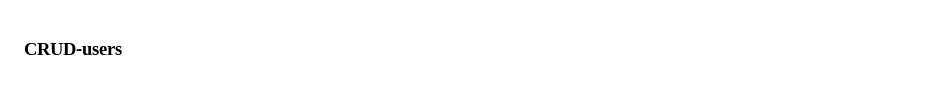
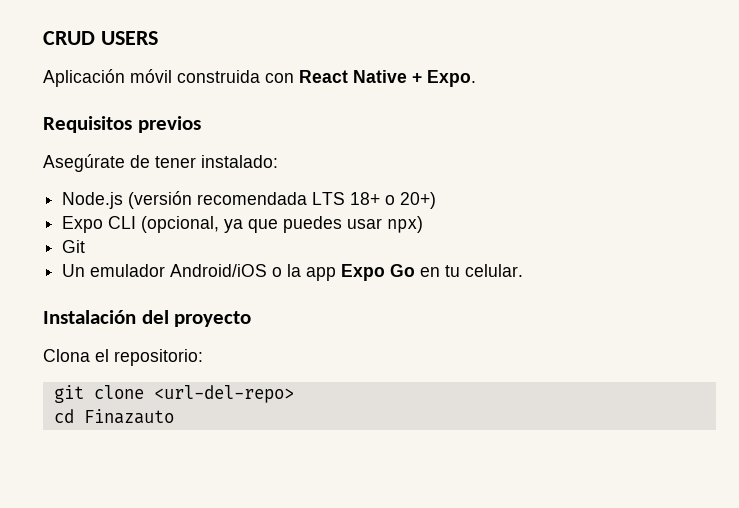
[24,43,122,55] CRUD-users -> [43,31,158,45] [43,69,476,87] [43,116,201,133] [43,154,278,172] [62,191,437,209] [62,216,424,233] [62,240,86,253] [62,264,524,281] [43,310,252,327] [43,349,203,366] [53,385,294,403] [53,409,174,424] CRUD USERS // Aplicación móvil construida con React Native + Expo. // Requisitos previos // Asegúrate de tener instalado: // Node.js (versión recomendada LTS 18+ o 20+) // Expo CLI (opcional, ya que puedes usar npx) // Git // Un emulador Android/iOS o la app Expo Go en tu celular. // Instalación del proyecto // Clona el repositorio: // git clone <url-del-repo> // cd Finazauto

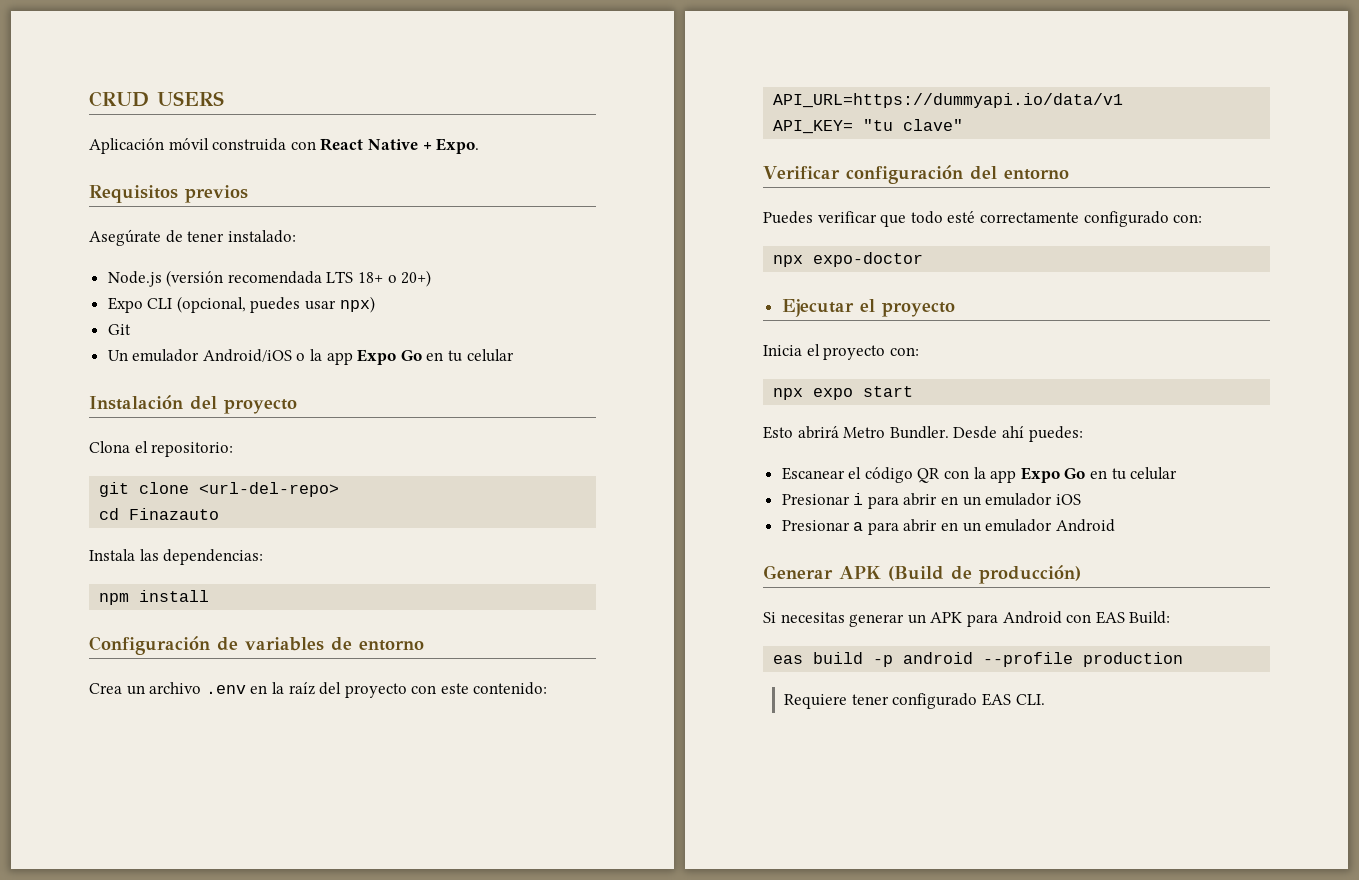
[224,219,279,233] ya que -> (246, 304) none
[465,264,524,277] celular. -> [466,349,514,362] celular
(174, 416) none -> [89,549,264,565] [99,590,210,605] [89,636,424,655] [89,682,548,698] [773,93,1124,108] [773,119,964,134] [763,165,1069,184] [763,211,1203,227] [773,252,924,267] [781,299,955,317] [763,344,919,360] [773,386,914,400] [763,426,1083,442] [781,467,1178,483] [781,493,1081,509] [781,519,1115,535] [763,565,1081,584] [763,611,1171,627] [773,652,1184,667] [784,693,1045,709] // Instala las dependencias: // npm install // Configuración de variables de entorno // Crea un archivo .env en la raíz del proyecto con este contenido: // API_URL=https://dummyapi.io/data/v1 // API_KEY= "tu clave" // Verificar configuración del entorno // Puedes verificar que todo esté correctamente configurado con: // npx expo-doctor // Ejecutar el proyecto // Inicia el proyecto con: // npx expo start // Esto abrirá Metro Bundler. Desde ahí puedes: // Escanear el código QR con la app Expo Go en tu celular // Presionar i para abrir en un emulador iOS // Presionar a para abrir en un emulador Android // Generar APK (Build de producción) // Si necesitas generar un APK para Android con EAS Build: // eas build -p android --profile production // Requiere tener configurado EAS CLI.

